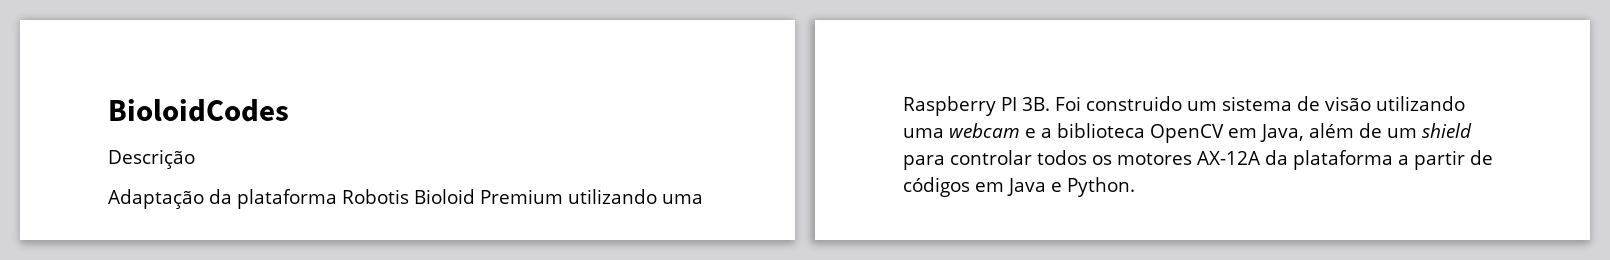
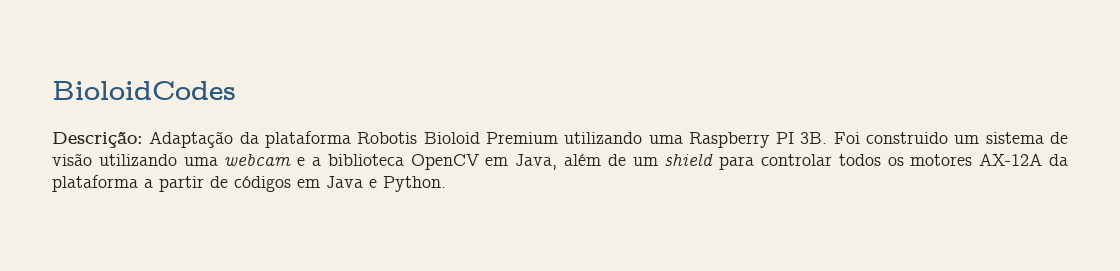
[108,149,195,169] Descrição // -> [52,131,143,148] Descrição:

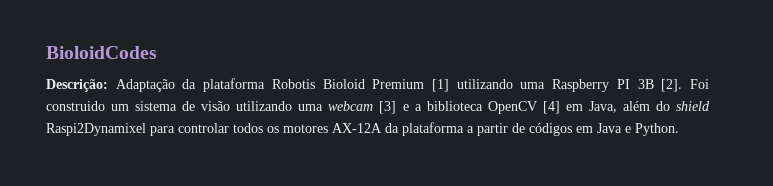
(558, 138) none -> [432,79,450,92] [1]
[800,132,828,144] 3B. -> [637,79,683,92] 3B [2].
(292, 159) none -> [379,101,397,114] [3]
(479, 162) none -> [542,101,560,114] [4]
[607,153,714,166] de um shield -> [655,101,710,111] [46,123,146,136] do shield Raspi2Dynamixel

